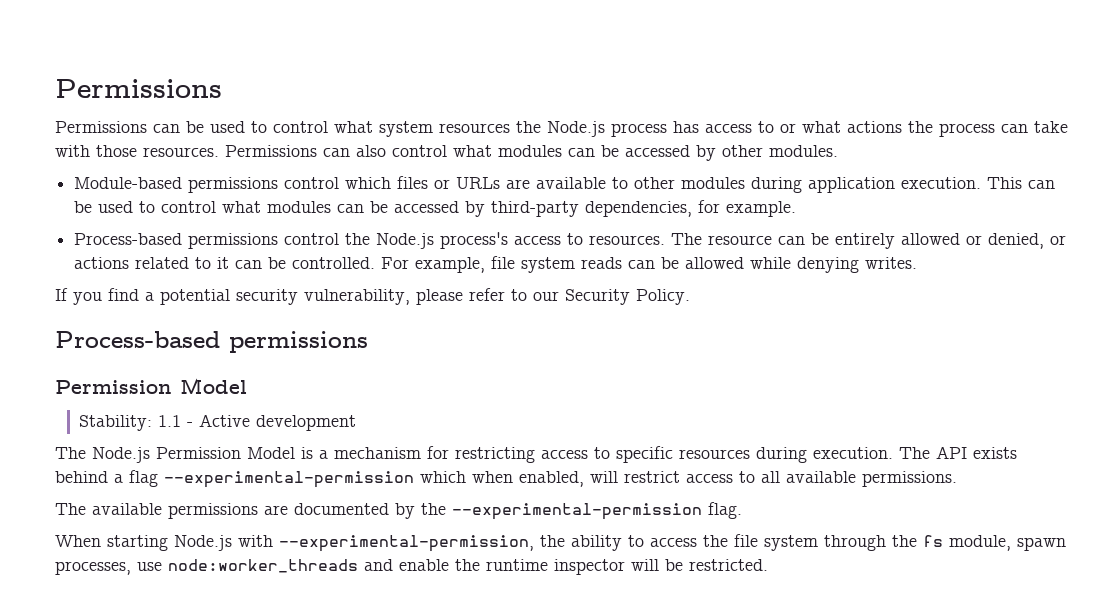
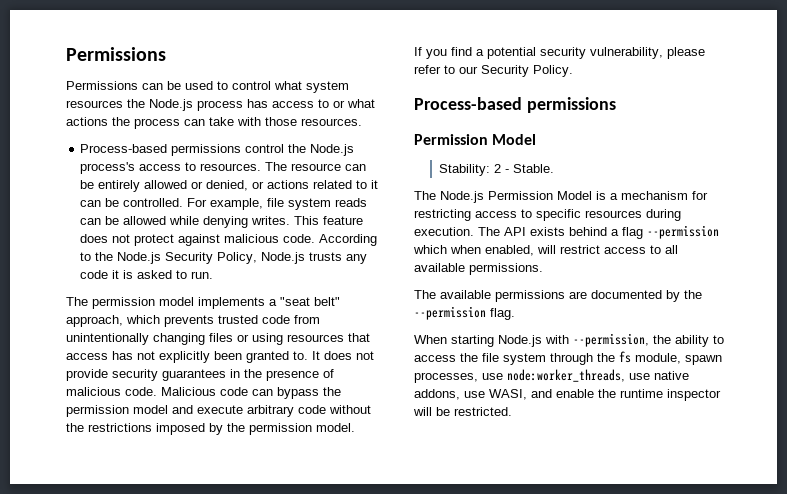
[225,145,838,161] [74,176,1056,193] [74,200,797,217] Permissions can also control what modules can be accessed by other modules. // Module-based permissions control which files or URLs are available to other modules during application execution. This can be used to control what modules can be accessed by third-party dependencies, for example. -> (362, 122) none
(918, 263) none -> [294,216,364,225] [80,234,378,246] [80,252,368,264] [80,270,214,279] [66,297,340,309] [66,315,320,327] [66,333,370,345] [66,351,374,363] [66,369,334,381] [66,387,341,399] [66,405,371,417] [66,423,355,435] This feature does not protect against malicious code. According to the Node.js Security Policy, Node.js trusts any code it is asked to run. // The permission model implements a "seat belt" approach, which prevents trusted code from unintentionally changing files or using resources that access has not explicitly been granted to. It does not provide security guarantees in the presence of malicious code. Malicious code can bypass the permission model and execute arbitrary code without the restrictions imposed by the permission model.
[158,414,357,431] 1.1 - Active development -> [494,164,555,173] 2 - Stable.
[164,471,414,488] --experimental-permission -> [647,225,719,239] --permission
[452,503,702,520] --experimental-permission -> [414,306,486,320] --permission
[279,535,534,552] --experimental-permission, -> [573,333,649,347] --permission,
[168,559,358,573] node:worker_threads -> [507,369,689,382] [414,389,527,400] node:worker_threads, use native addons, use WASI,

